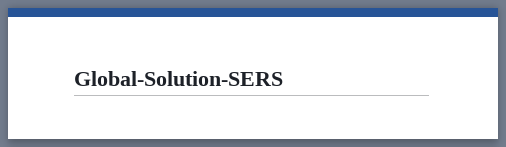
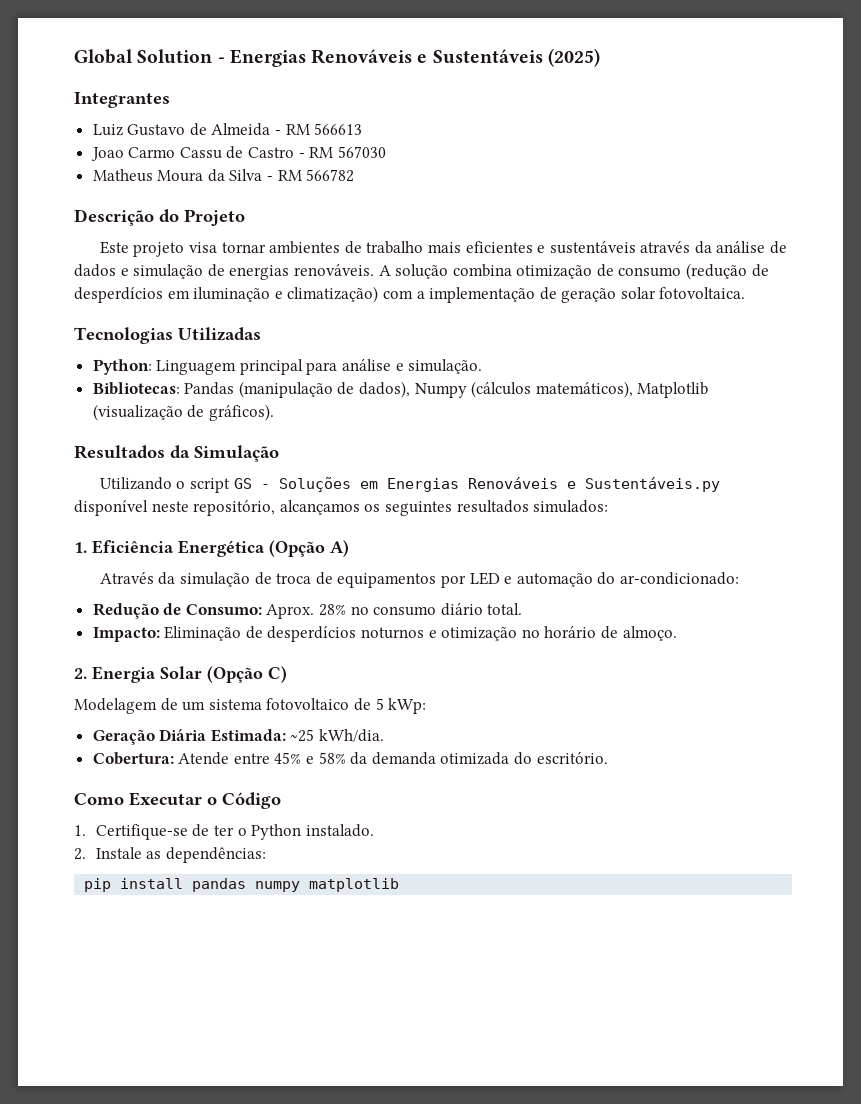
[74,71,283,86] Global-Solution-SERS -> [74,48,600,67] [74,92,170,108] [92,123,363,136] [90,146,386,161] [92,169,355,182] [74,209,245,226] [99,241,788,257] [74,263,769,280] [74,286,746,303] [74,327,261,344] [92,359,483,375] [92,381,709,398] [92,404,274,421] [74,445,279,462] [99,477,720,493] [74,500,609,516] [74,540,349,557] [99,572,739,588] [92,603,523,619] [92,626,677,642] [74,666,287,683] [74,698,427,714] [92,729,385,745] [92,752,608,765] [74,792,281,809] [74,824,374,840] [74,847,267,863] [84,878,400,892] Global Solution - Energias Renováveis e Sustentáveis (2025) // Integrantes // Luiz Gustavo de Almeida - RM 566613 // Joao Carmo Cassu de Castro - RM 567030 // Matheus Moura da Silva - RM 566782 // Descrição do Projeto // Este projeto visa tornar ambientes de trabalho mais eficientes e sustentáveis através da análise de dados e simulação de energias renováveis. A solução combina otimização de consumo (redução de desperdícios em iluminação e climatização) com a implementação de geração solar fotovoltaica. // Tecnologias Utilizadas // Python: Linguagem principal para análise e simulação. // Bibliotecas: Pandas (manipulação de dados), Numpy (cálculos matemáticos), Matplotlib (visualização de gráficos). // Resultados da Simulação // Utilizando o script GS - Soluções em Energias Renováveis e Sustentáveis.py disponível neste repositório, alcançamos os seguintes resultados simulados: // 1. Eficiência Energética (Opção A) // Através da simulação de troca de equipamentos por LED e automação do ar-condicionado: // Redução de Consumo: Aprox. 28% no consumo diário total. // Impacto: Eliminação de desperdícios noturnos e otimização no horário de almoço. // 2. Energia Solar (Opção C) // Modelagem de um sistema fotovoltaico de 5 kWp: // Geração Diária Estimada: ~25 kWh/dia. // Cobertura: Atende entre 45% e 58% da demanda otimizada do escritório. // Como Executar o Código // 1. Certifique-se de ter o Python instalado. // 2. Instale as dependências: // pip install pandas numpy matplotlib

